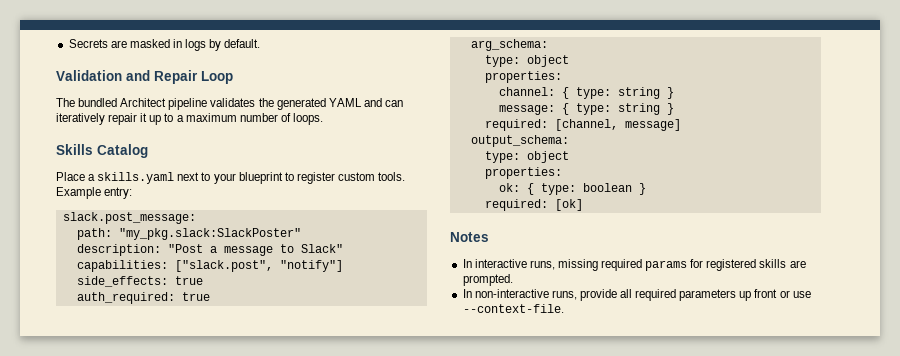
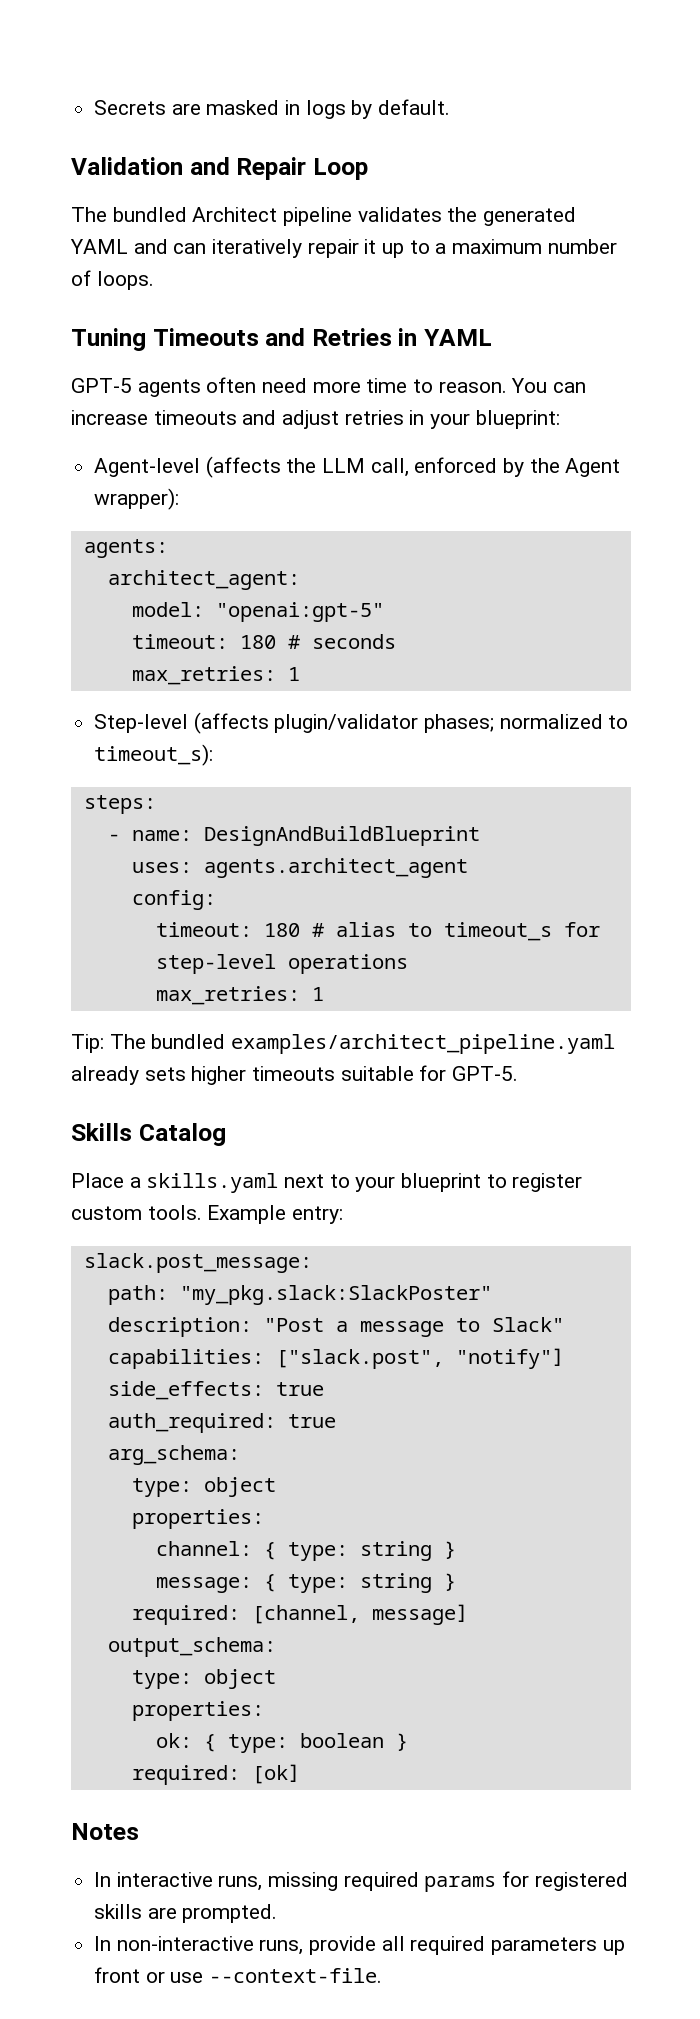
(323, 119) none -> [71,328,493,351] [71,377,587,397] [71,410,560,429] [94,456,621,478] [94,488,180,510] [83,539,168,558] [107,570,300,590] [131,602,384,622] [131,634,396,649] [131,666,300,685] [94,712,629,734] [94,744,214,766] [83,795,156,814] [107,826,480,846] [131,858,468,878] [131,890,216,910] [155,922,600,941] [155,954,408,974] [155,986,324,1005] [71,1034,616,1054] [71,1065,519,1085] // Tuning Timeouts and Retries in YAML // GPT‑5 agents often need more time to reason. You can increase timeouts and adjust retries in your blueprint: // Agent-level (affects the LLM call, enforced by the Agent wrapper): // agents: // architect_agent: // model: "openai:gpt-5" // timeout: 180 # seconds // max_retries: 1 // Step-level (affects plugin/validator phases; normalized to timeout_s): // steps: // - name: DesignAndBuildBlueprint // uses: agents.architect_agent // config: // timeout: 180 # alias to timeout_s for step-level operations // max_retries: 1 // Tip: The bundled examples/architect_pipeline.yaml already sets higher timeouts suitable for GPT‑5.

